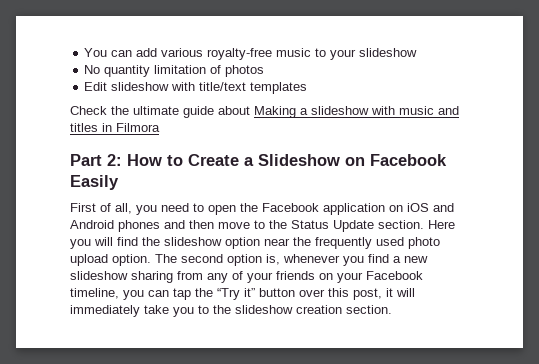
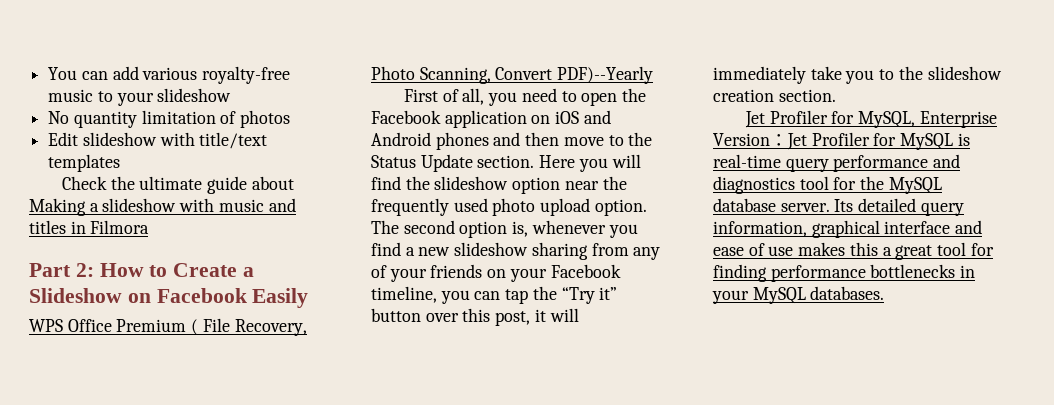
(119, 182) none -> [29,318,307,336] [371,66,654,84] // WPS Office Premium ( File Recovery, Photo Scanning, Convert PDF)--Yearly
(392, 309) none -> [744,110,997,128] [713,132,970,150] [713,154,961,172] [713,176,942,194] [713,198,964,216] [713,220,983,238] [713,242,994,260] [713,264,976,282] [712,286,885,304] // Jet Profiler for MySQL, Enterprise Version：Jet Profiler for MySQL is real-time query performance and diagnostics tool for the MySQL database server. Its detailed query information, graphical interface and ease of use makes this a great tool for finding performance bottlenecks in your MySQL databases.

